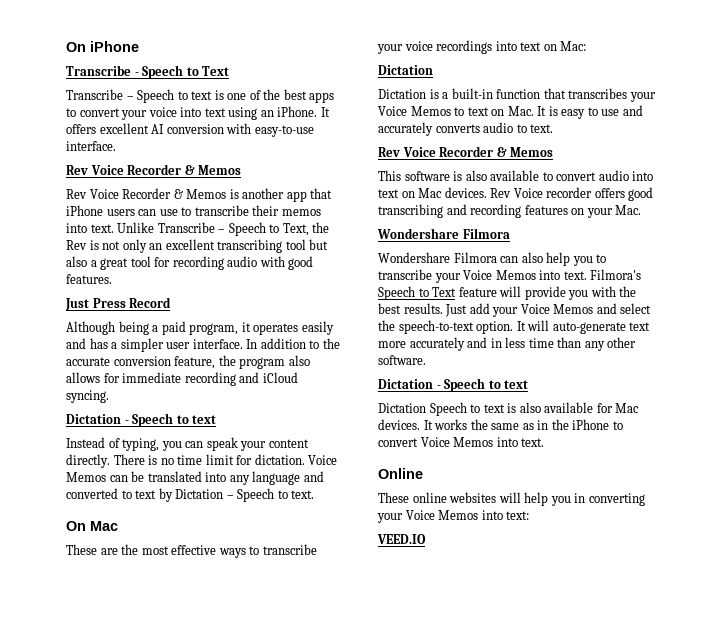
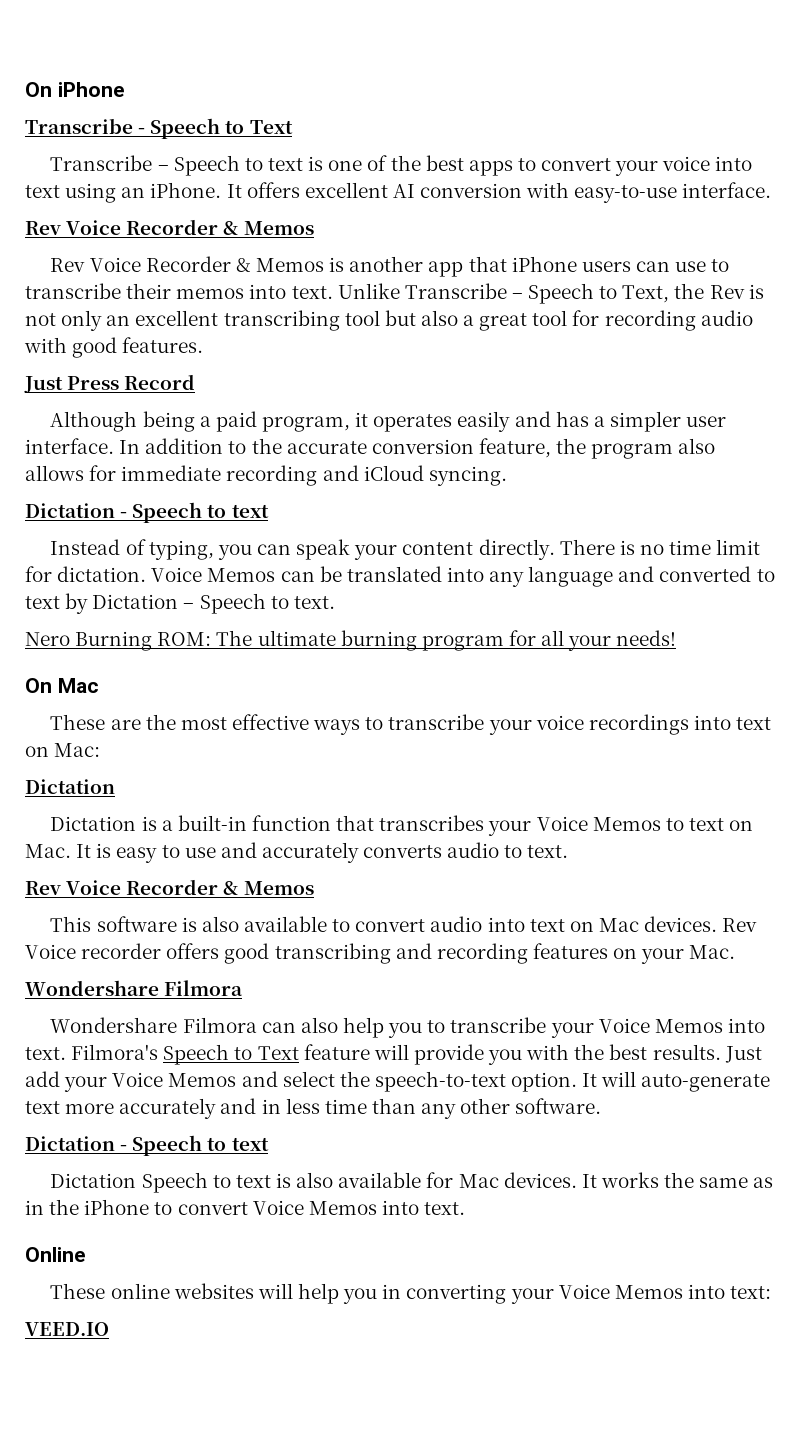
(315, 494) none -> [25,630,677,651] // Nero Burning ROM: The ultimate burning program for all your needs!

